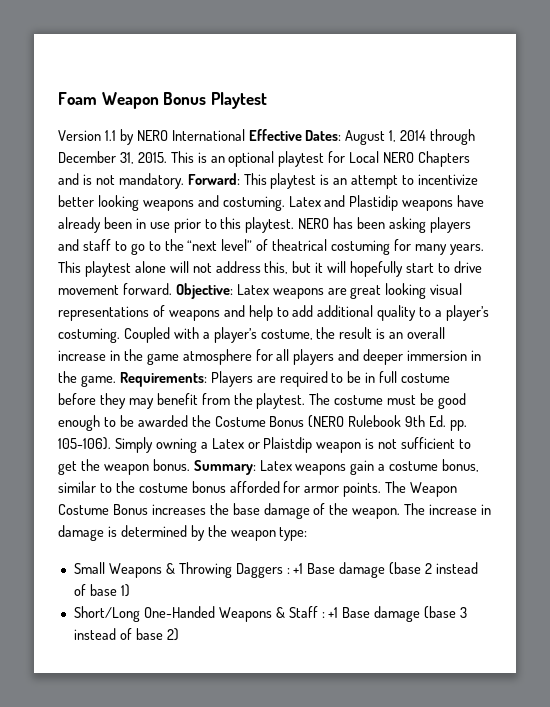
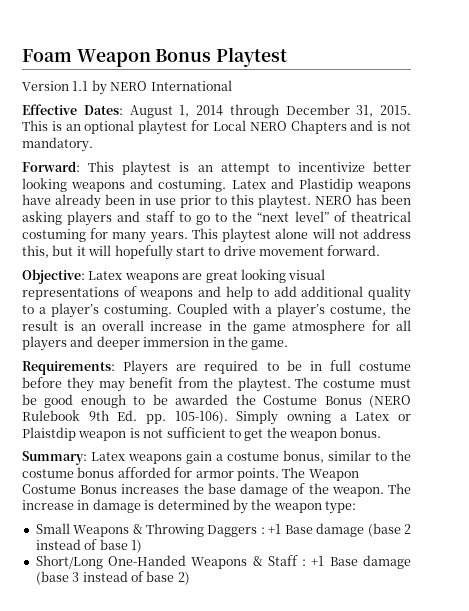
(245, 135) none -> (232, 85) //
(184, 181) none -> (93, 144) //
(172, 289) none -> (381, 250) //
(116, 381) none -> (289, 345) //
(190, 465) none -> (382, 432) //

